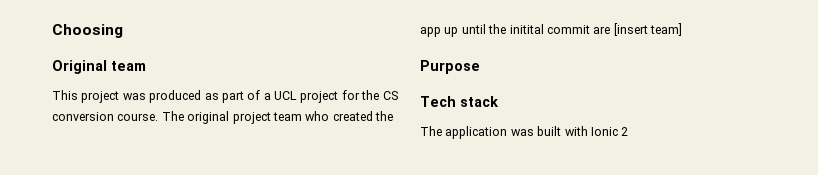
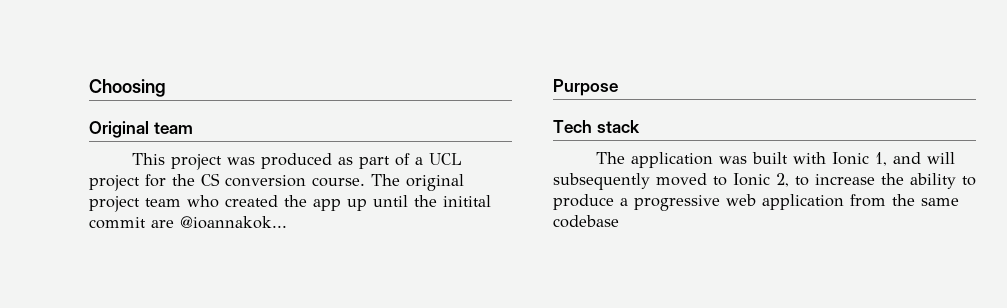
[613,23,682,36] [insert team] -> [180,216,287,229] @ioannakok...
[621,127,629,136] 2 -> [874,152,955,166] [553,173,976,190] [553,194,959,211] [553,215,619,228] 1, and will subsequently moved to Ionic 2, to increase the ability to produce a progressive web application from the same codebase

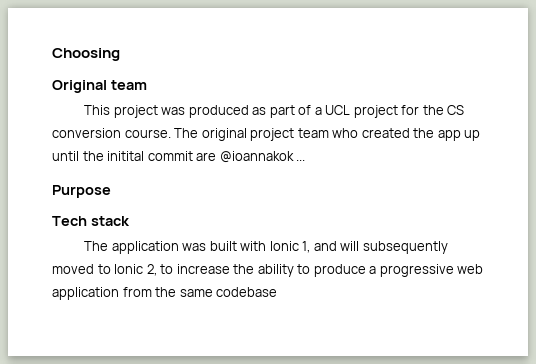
[180,216,287,229] @ioannakok... -> [219,151,306,163] @ioannakok ...

